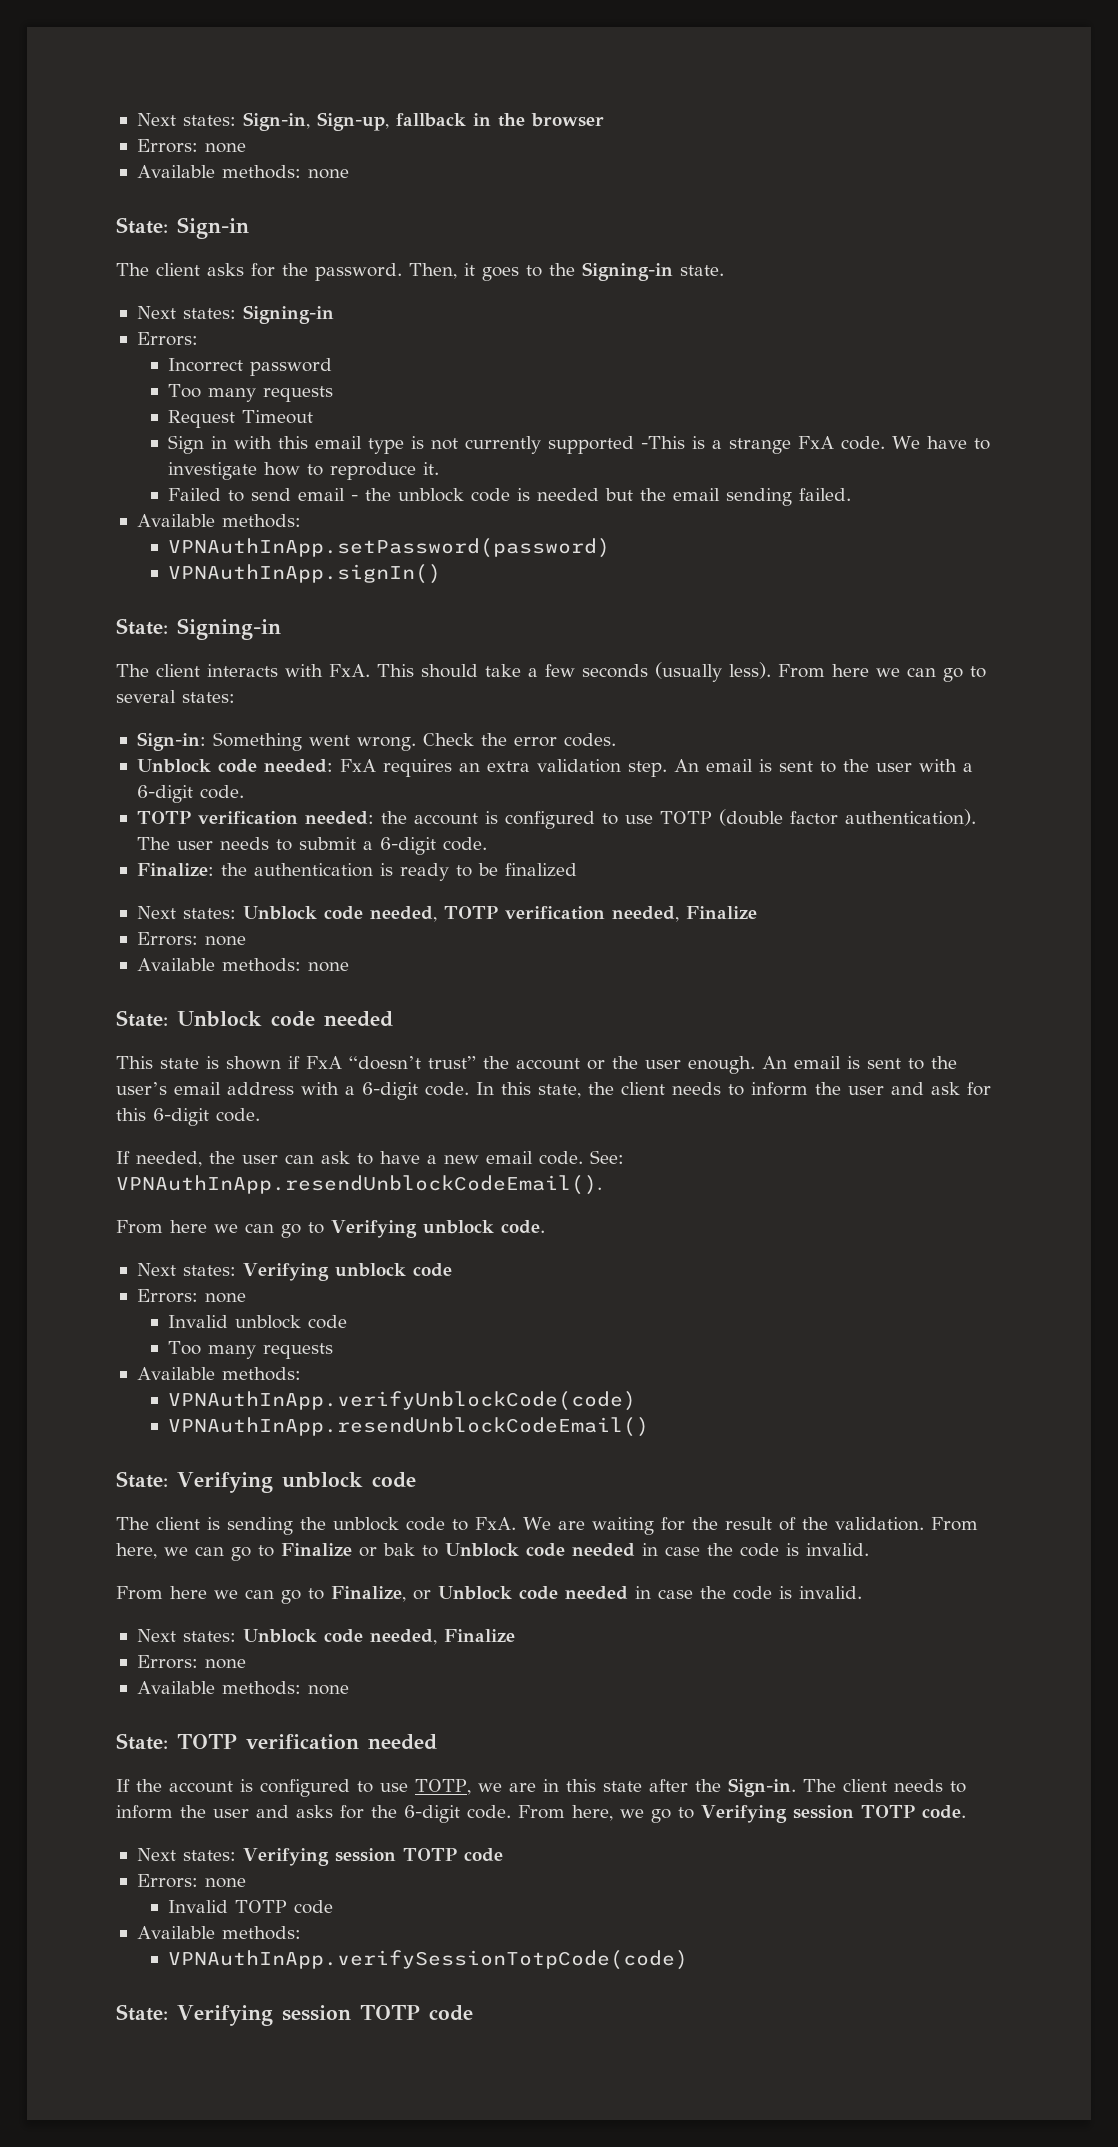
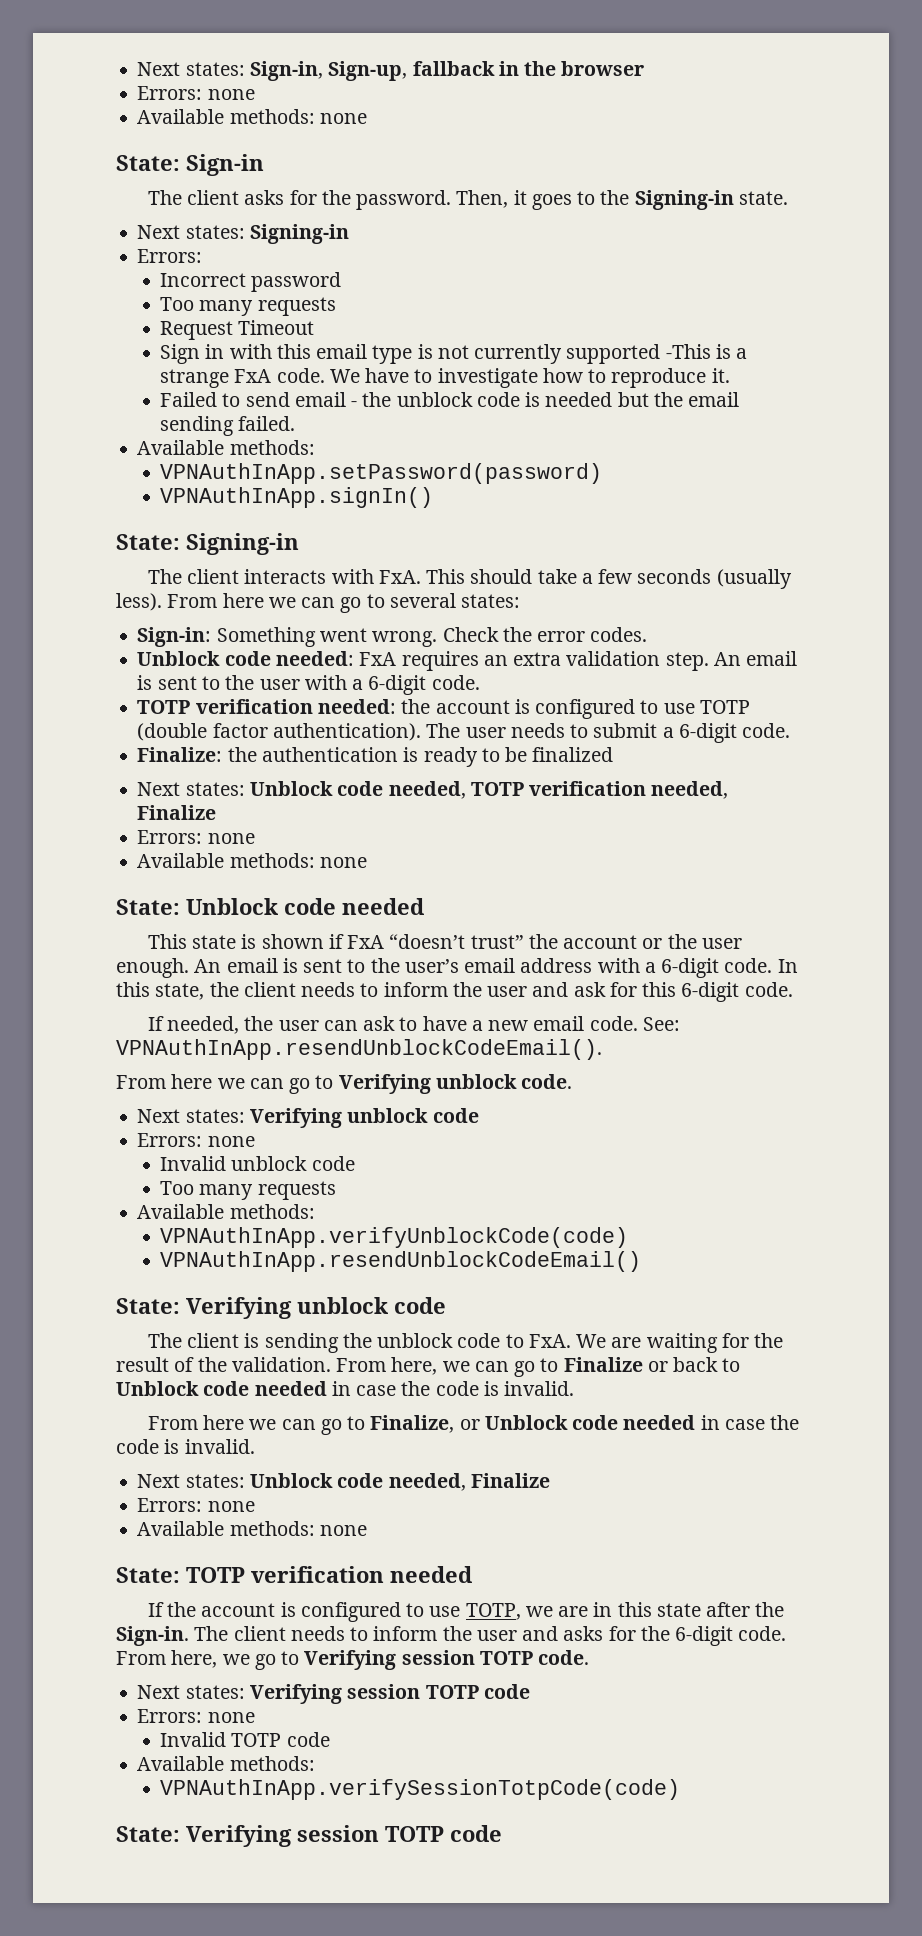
[383,1543,415,1556] bak -> [673,1357,719,1372] back

